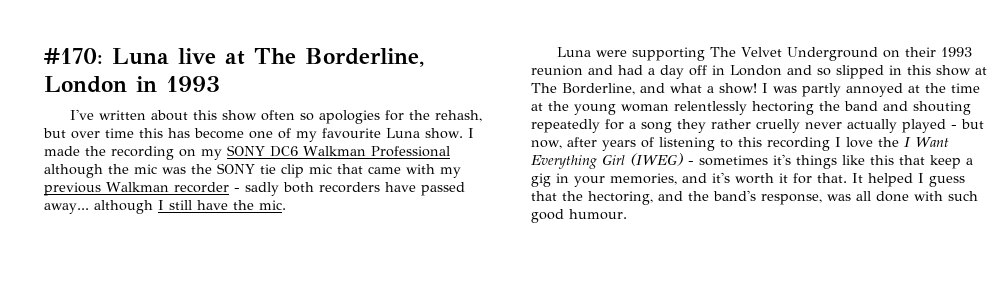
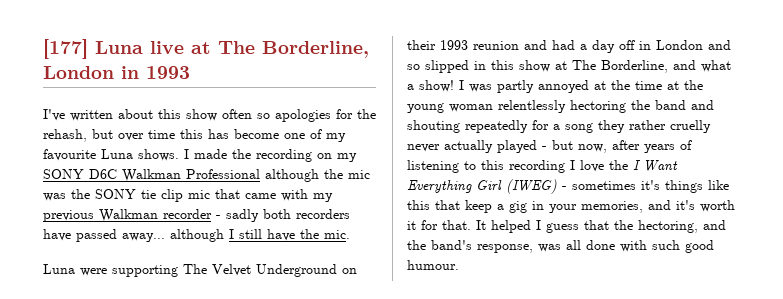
[44,48,103,64] #170: -> [43,39,88,59] [177]
[425,128,463,139] show. -> [138,149,179,161] shows.
[270,146,298,157] DC6 -> [89,169,117,179] D6C

